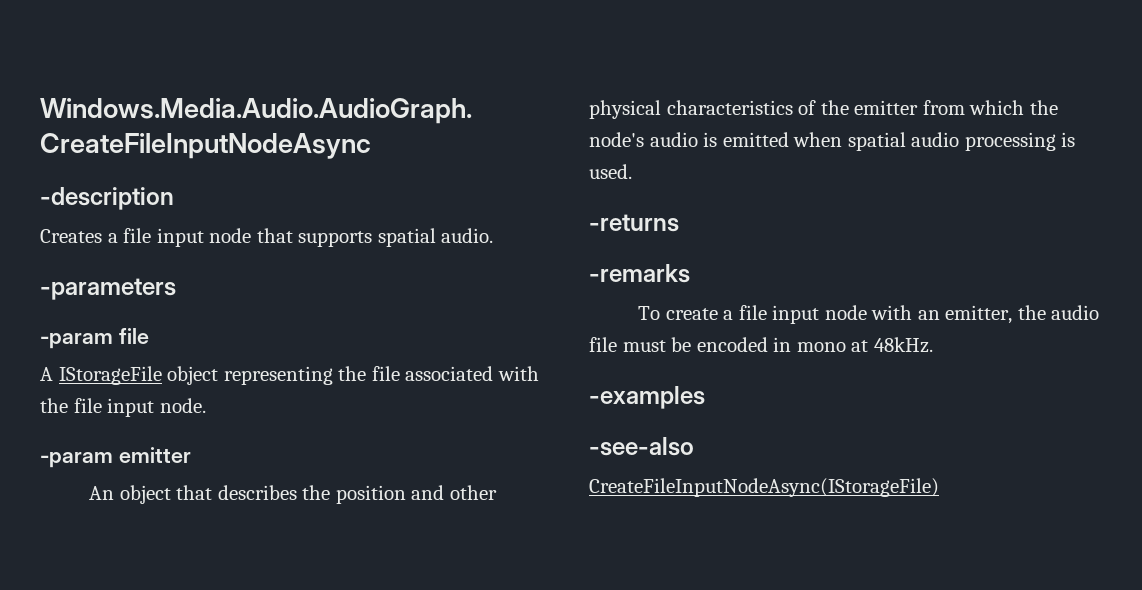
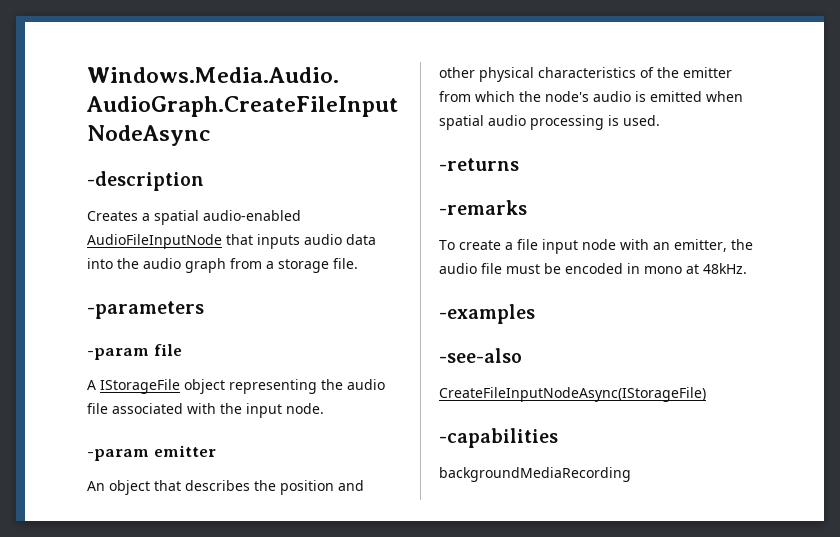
[123,228,494,247] file input node that supports spatial audio. -> [154,210,301,225] [87,234,376,249] [87,258,358,273] spatial audio-enabled AudioFileInputNode that inputs audio data into the audio graph from a storage file.
(367, 373) none -> [347,379,385,390] audio
[73,398,102,413] file -> (242, 408) none
(939, 487) none -> [439,428,558,448] [439,467,631,482] // -capabilities // backgroundMediaRecording

